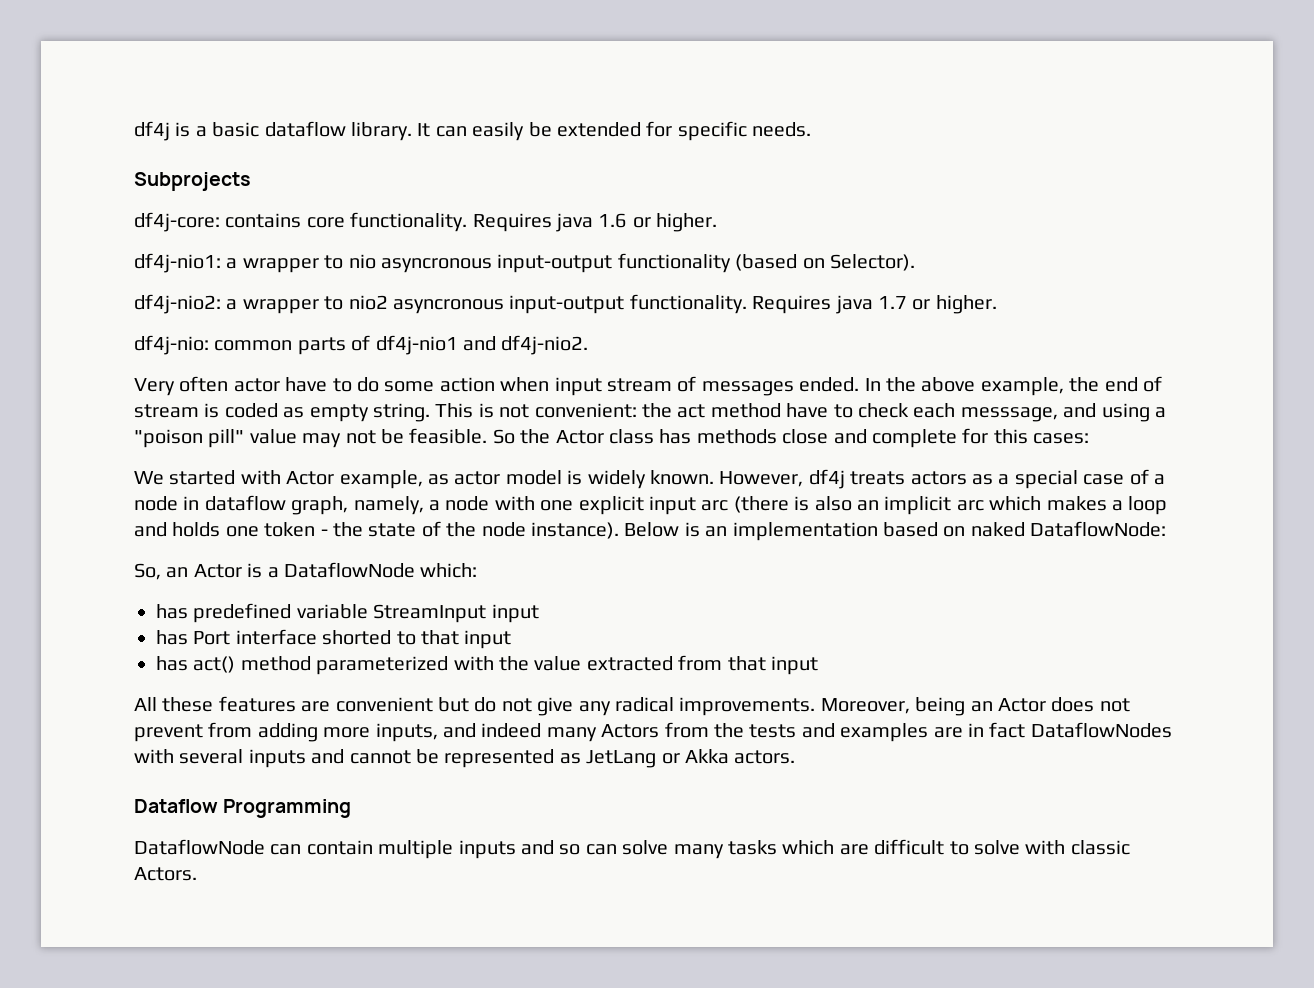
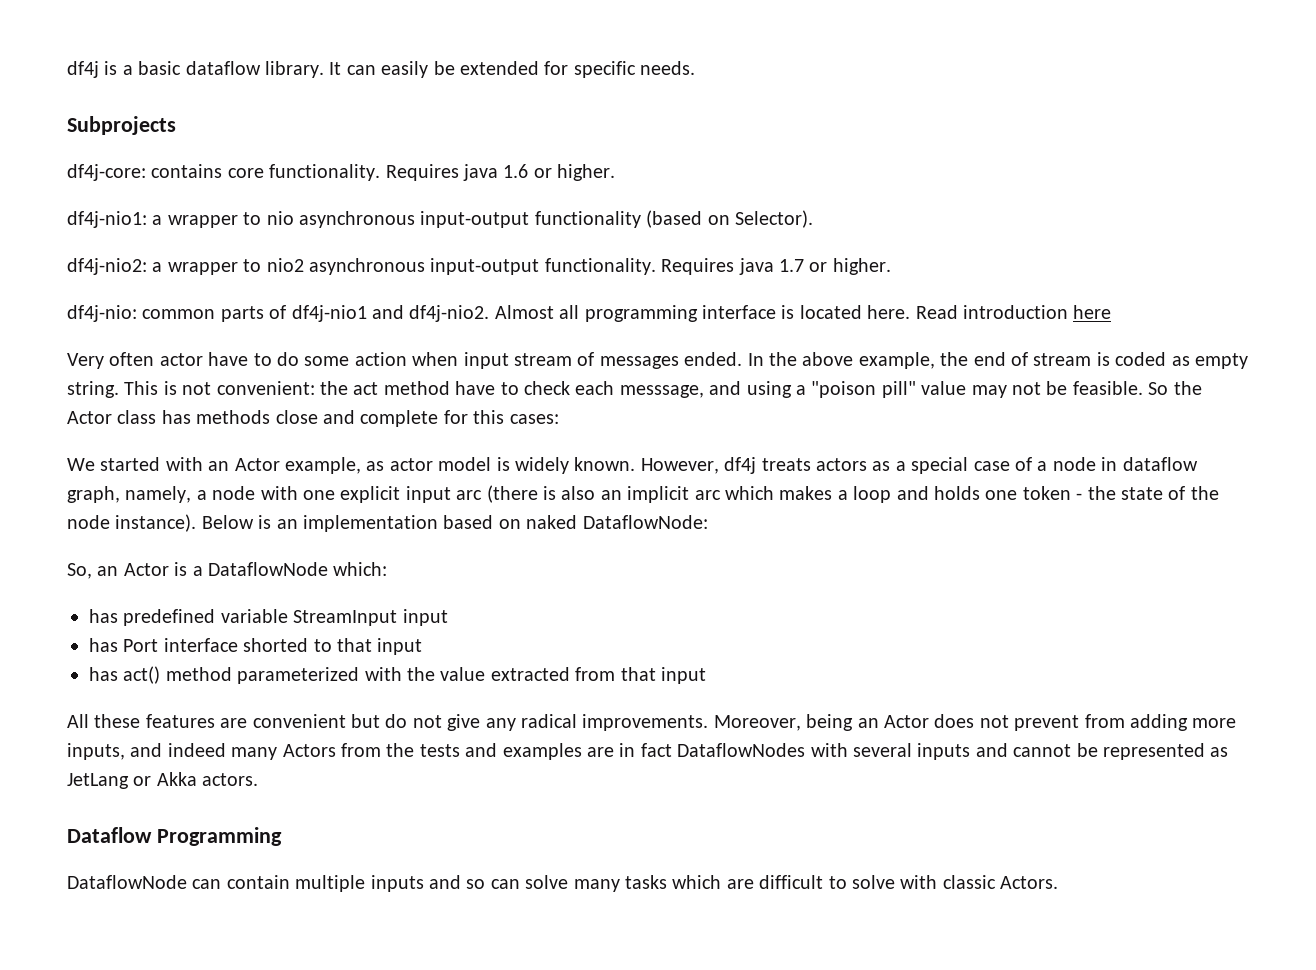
[381,258,492,273] asyncronous -> [299,211,415,228] asynchronous
[393,299,504,314] asyncronous -> [309,258,425,275] asynchronous
(589, 345) none -> [494,305,1112,322] Almost all programming interface is located here. Read introduction here
(281, 477) none -> [208,461,230,471] an

